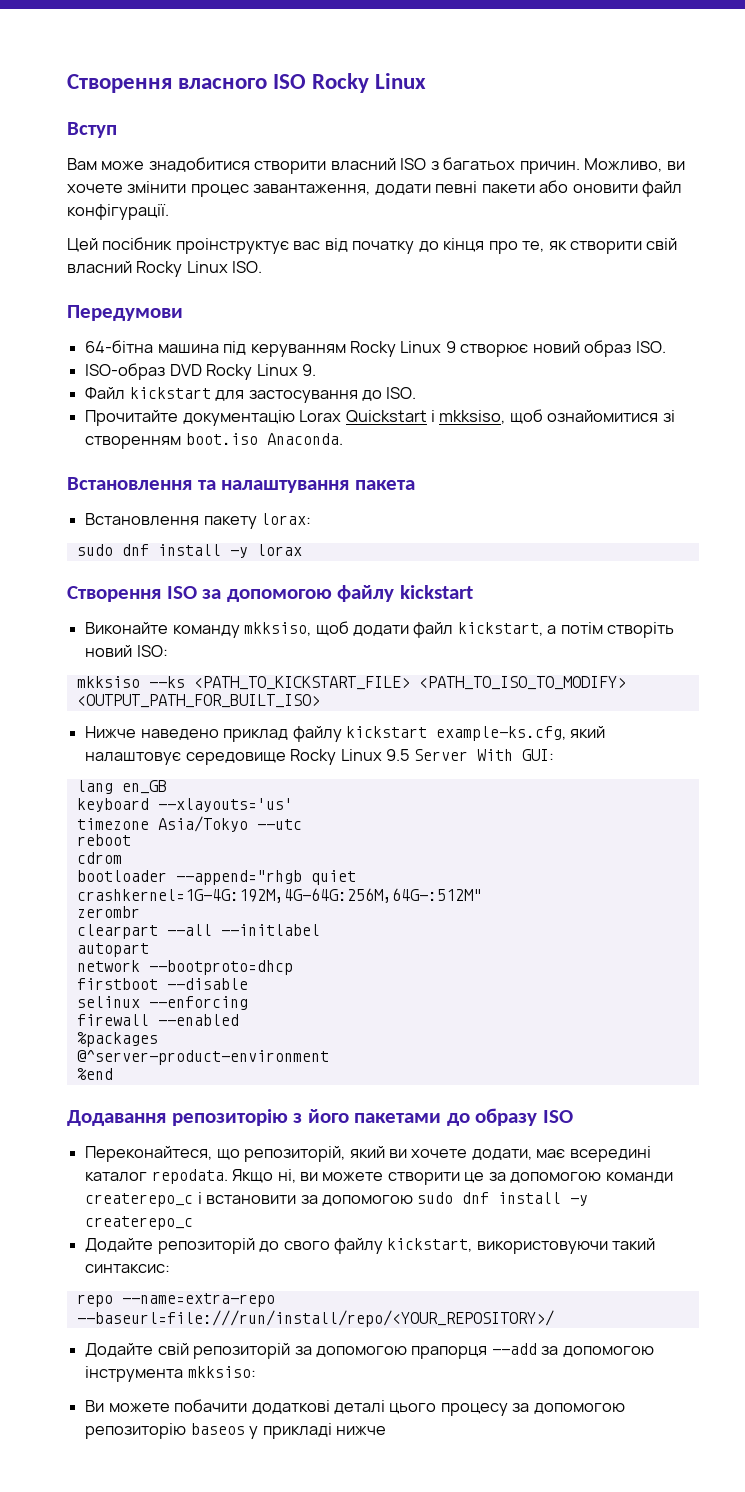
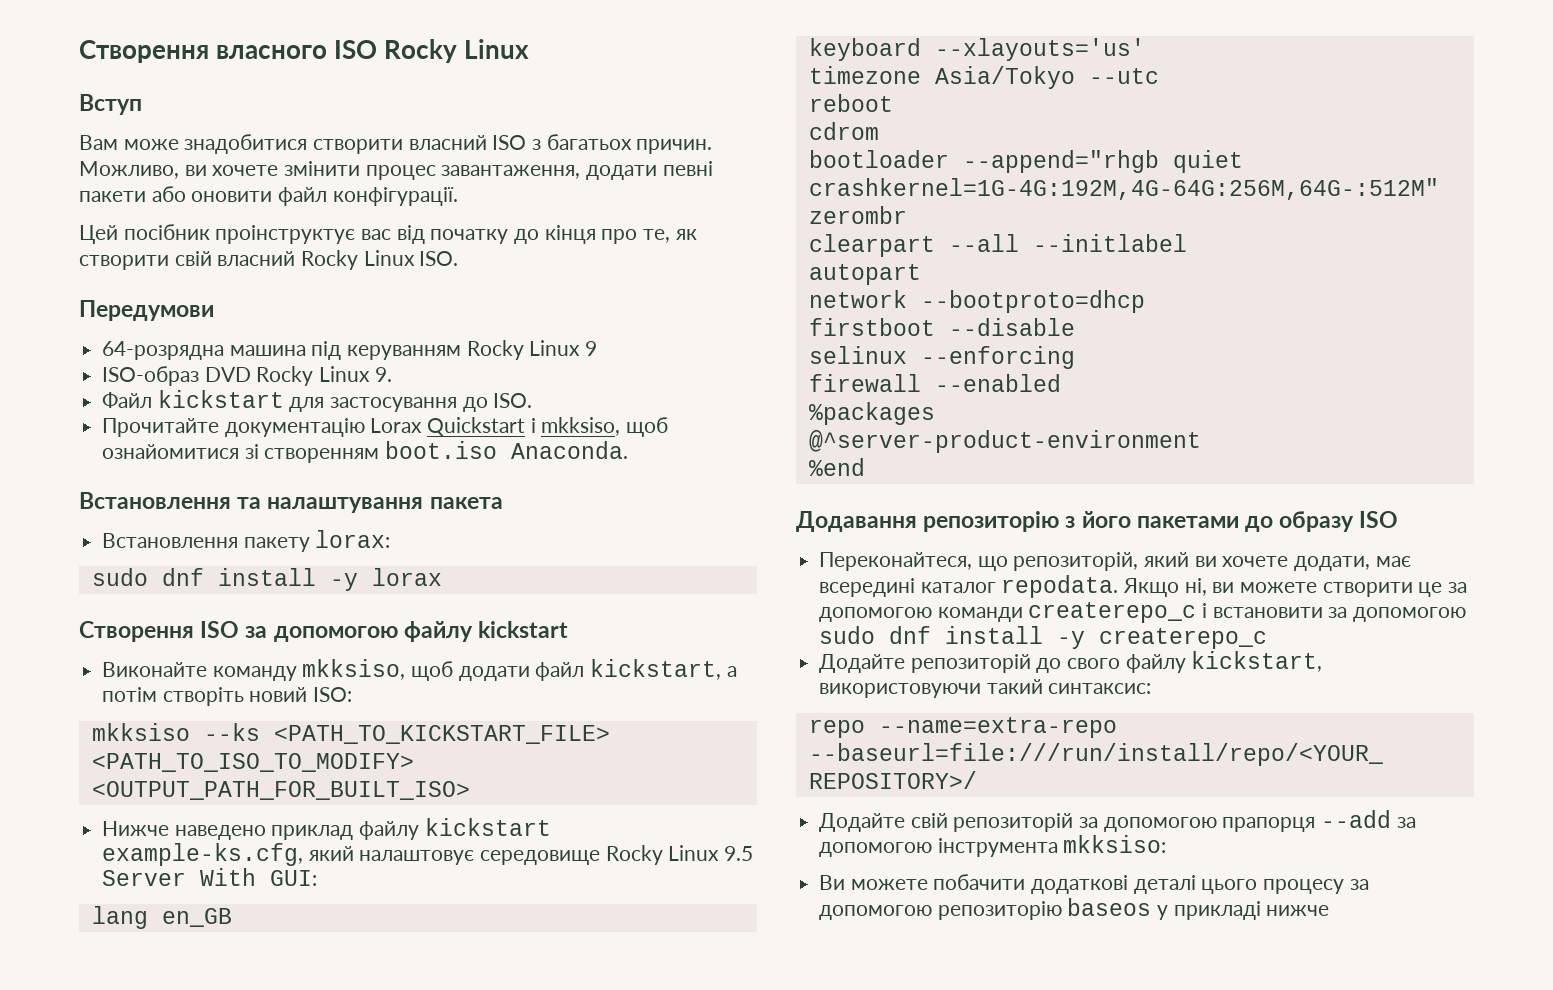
[85,340,154,353] 64-бітна -> [102,341,225,360] 64-розрядна
[460,340,666,357] створює новий образ ISO. -> (598, 348) none

